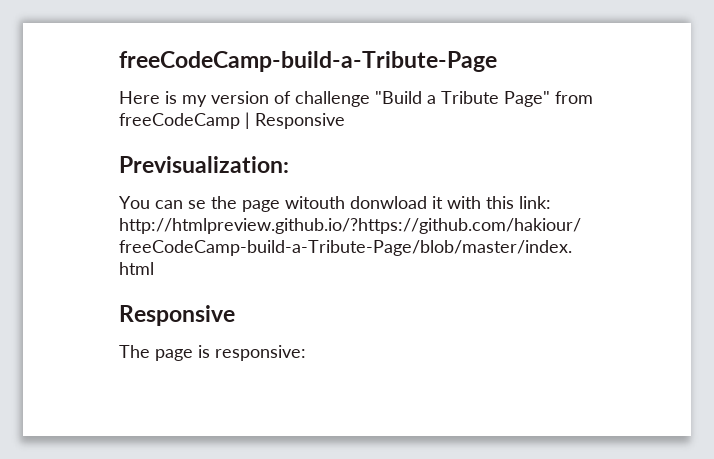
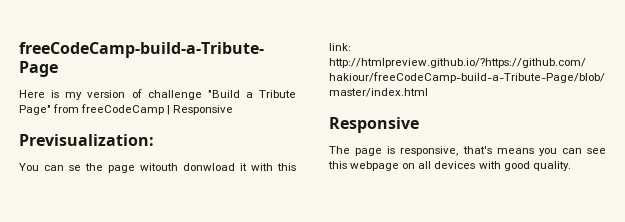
[215,345,306,361] responsive: -> [400,146,606,156] [328,161,571,171] responsive, that's means you can see this webpage on all devices with good quality.

